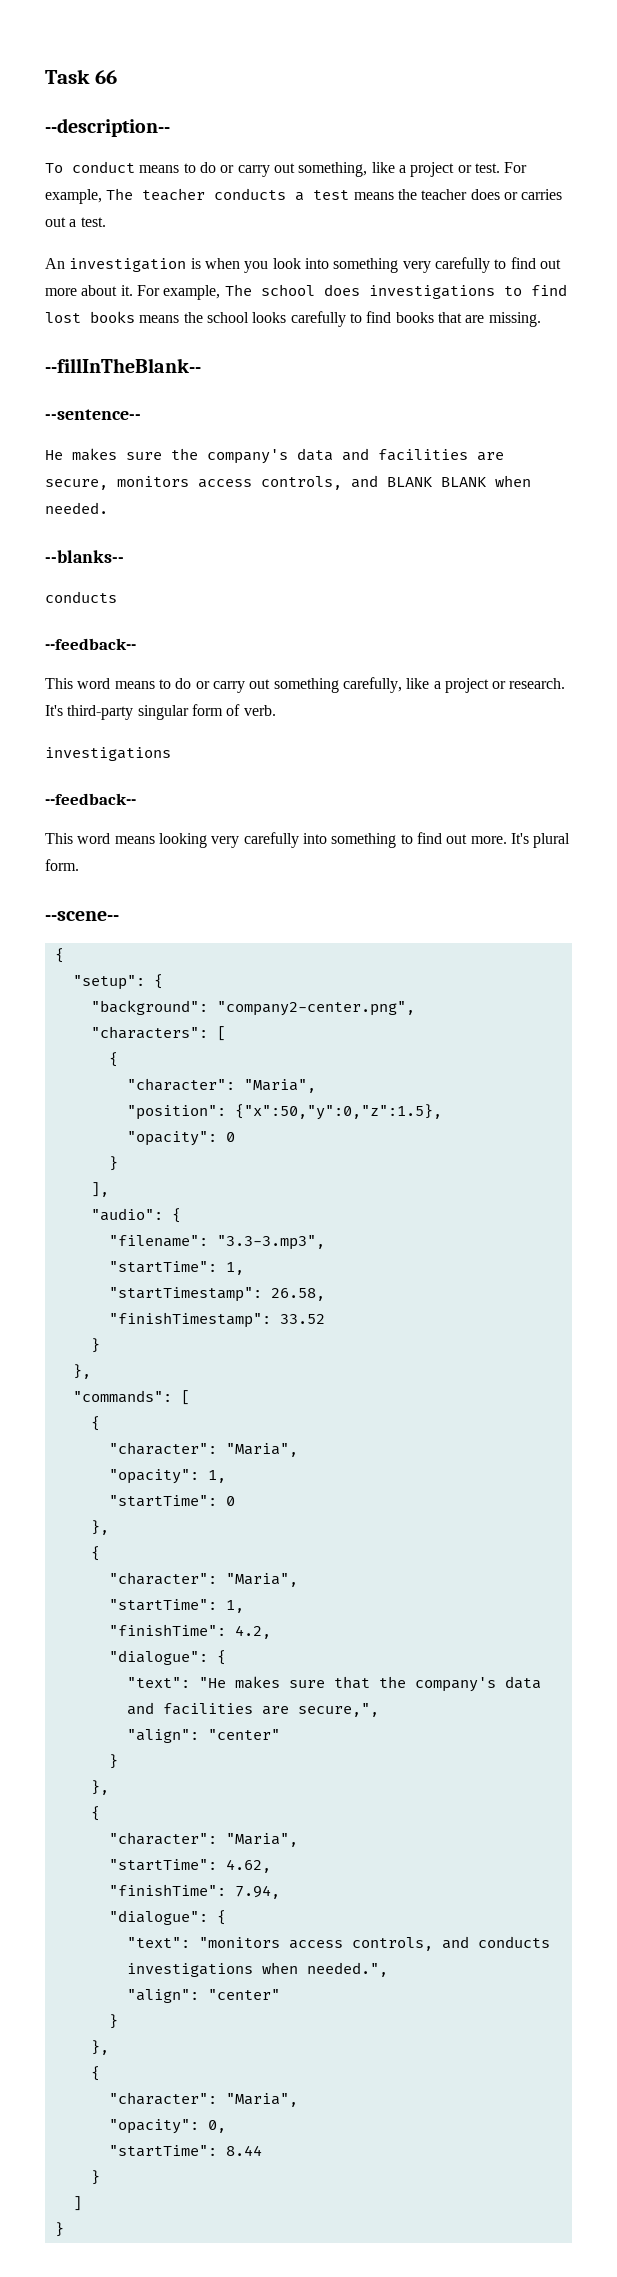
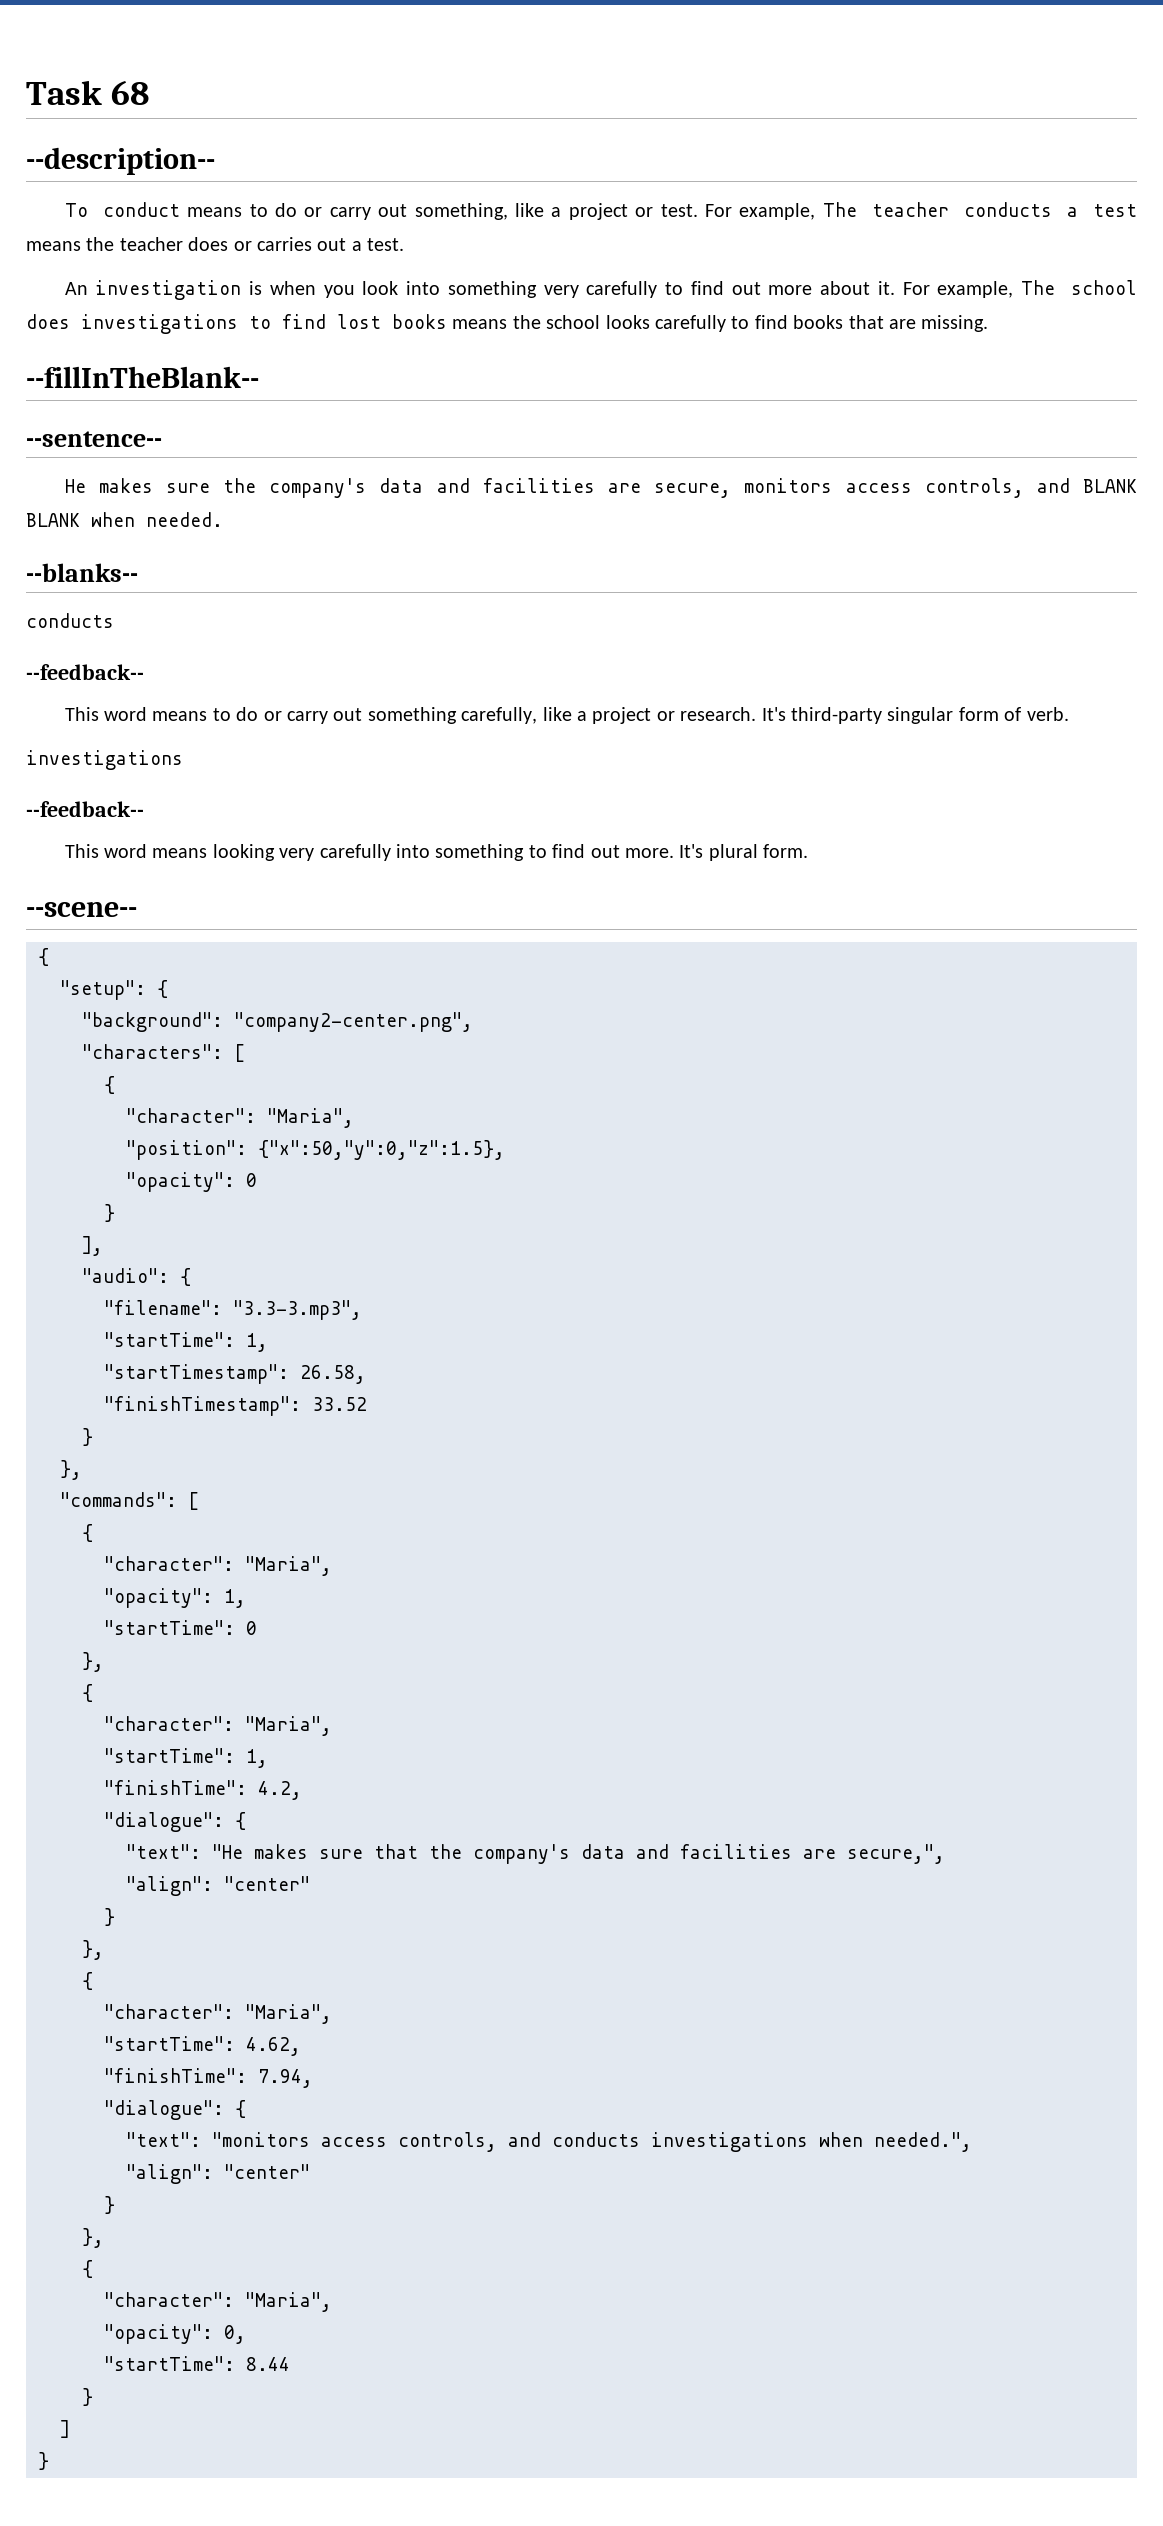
[94,70,117,84] 66 -> [111,80,150,105] 68

